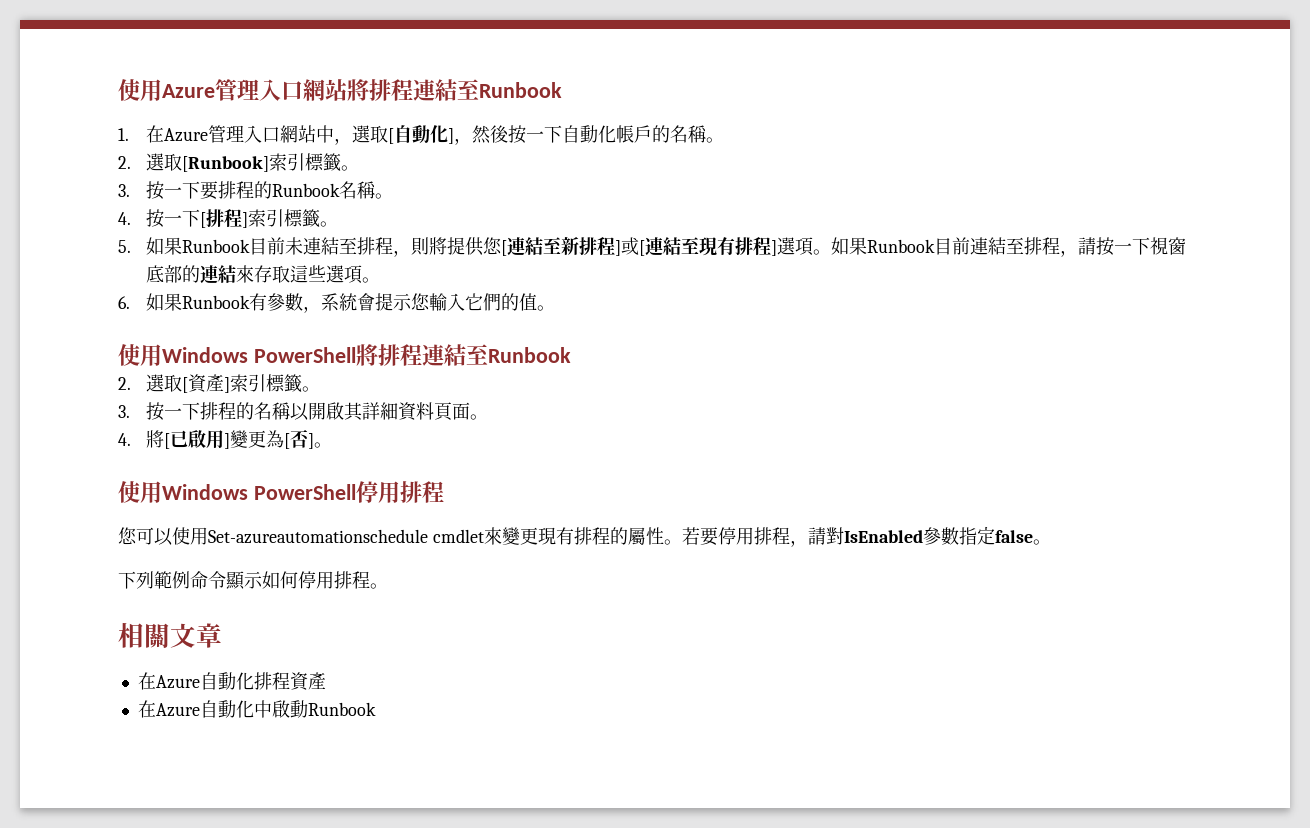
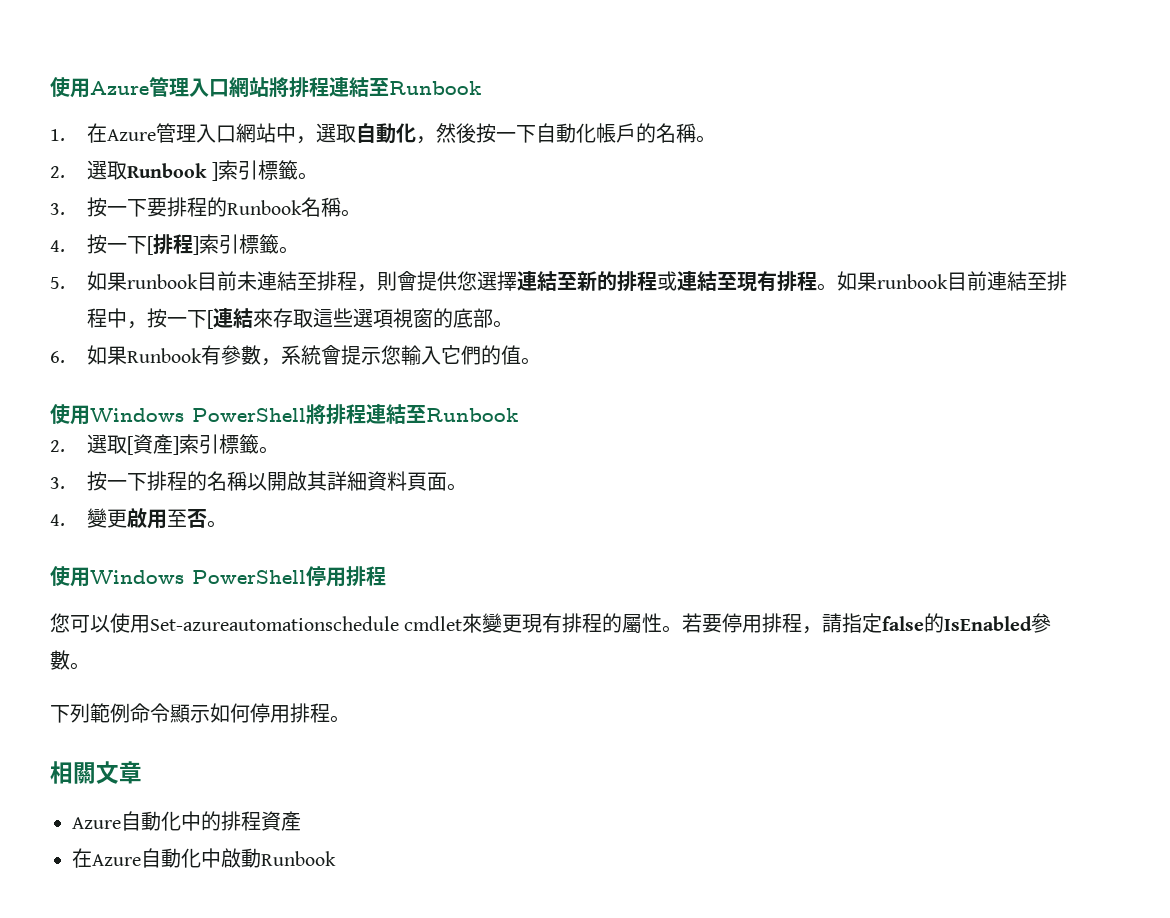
[388,125,455,144] [自動化] -> [356,123,417,144] 自動化
[182,156,270,172] [Runbook] -> [127,162,218,181] Runbook ]
[182,239,251,253] Runbook -> [127,274,199,289] runbook
[429,237,1187,257] [146,265,201,283] 將提供您[連結至新排程]或[連結至現有排程]選項。如果Runbook目前連結至排程，請按一下視窗底部的 -> [397,270,1068,292] [87,308,214,329] 會提供您選擇連結至新的排程或連結至現有排程。如果runbook目前連結至排程中，按一下[
(363, 274) none -> [393,308,494,328] 視窗的底部
[146,429,315,449] 將[已啟用]變更為[否] -> [87,508,208,529] 變更啟用至否
[825,526,1033,545] 對IsEnabled參數指定false -> [842,613,1052,633] [50,650,70,670] 指定false的IsEnabled參數
[137,672,254,690] 在Azure自動化 -> [72,811,221,831] Azure自動化中的

